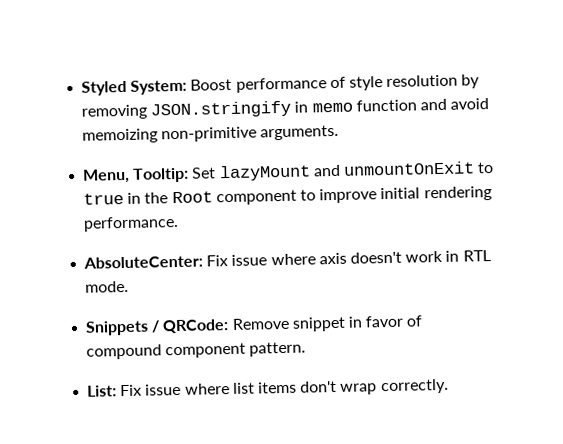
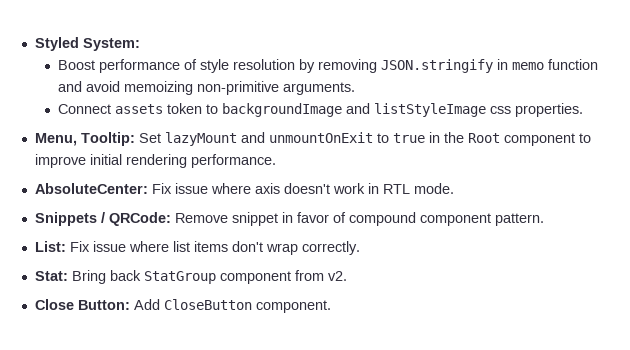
(188, 87) none -> (140, 44) //
(340, 132) none -> [57,103,583,117] // Connect assets token to backgroundImage and listStyleImage css properties.
(449, 386) none -> [34,270,347,284] [34,299,331,313] // Stat: Bring back StatGroup component from v2. // Close Button: Add CloseButton component.

